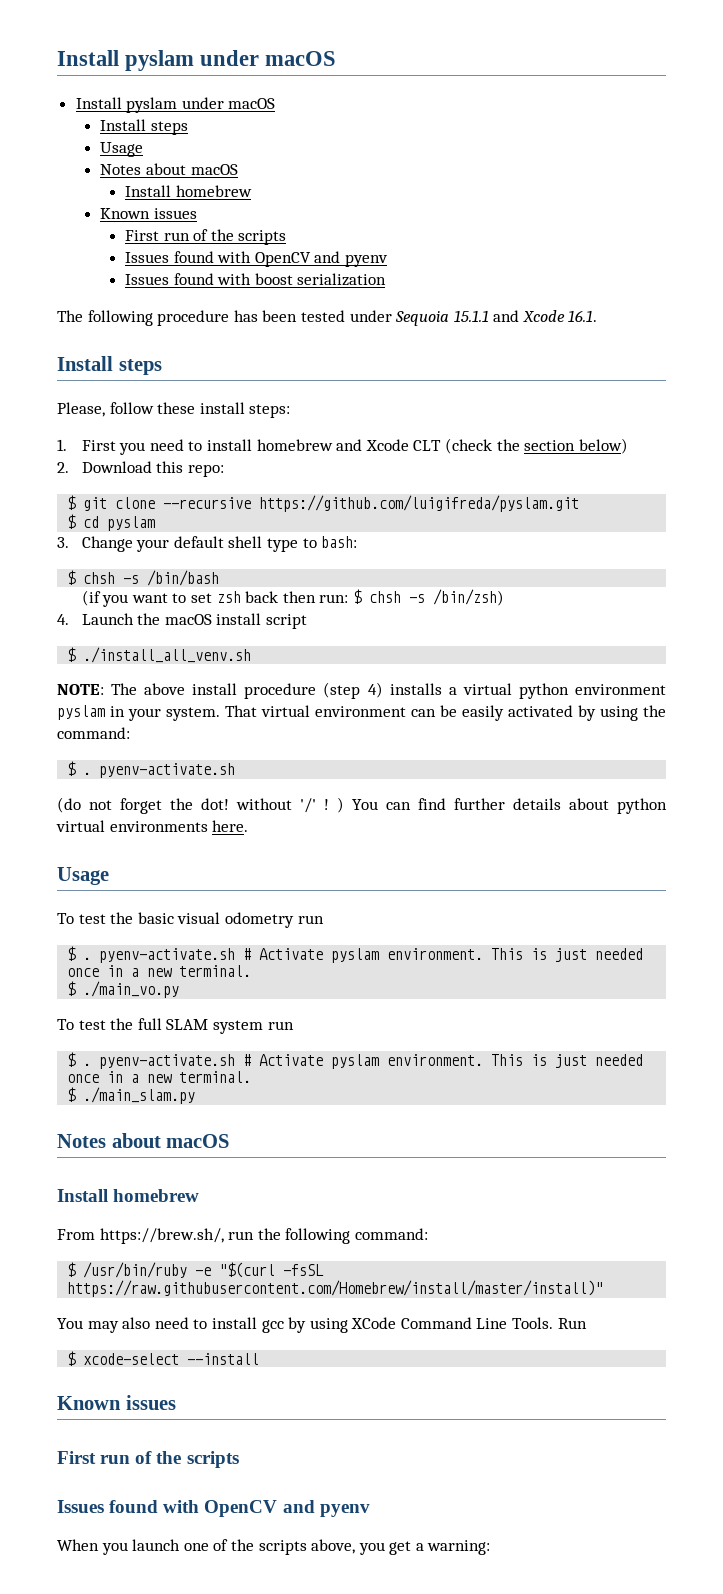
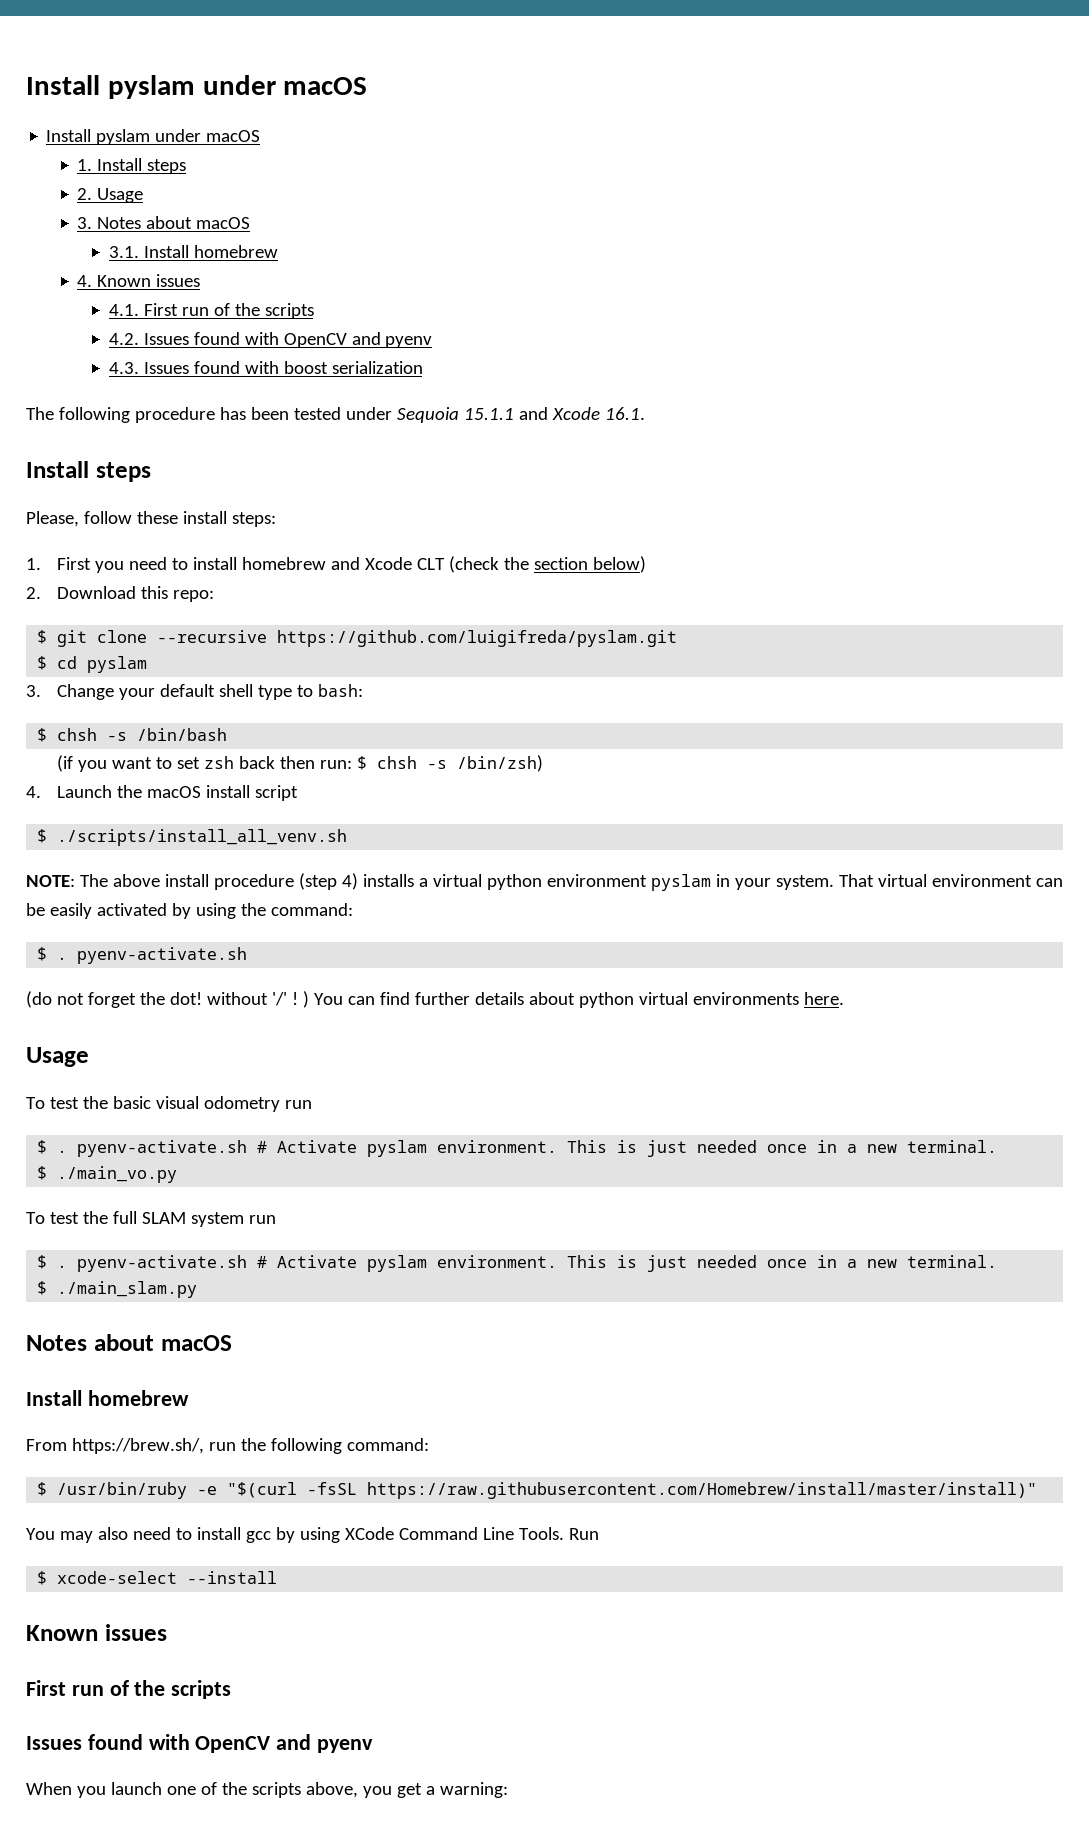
[100,119,188,135] [100,142,144,157] [100,163,238,175] [125,185,252,197] [100,208,197,219] [125,229,287,245] [125,251,389,267] Install steps // Usage // Notes about macOS // Install homebrew // Known issues // First run of the scripts // Issues found with OpenCV and pyenv // -> [77,158,187,174] [77,188,144,203] [77,216,251,229] [108,245,278,258] [77,274,201,287] [108,303,314,319] [108,332,433,348] [108,362,139,374] 1. Install steps // 2. Usage // 3. Notes about macOS // 3.1. Install homebrew // 4. Known issues // 4.1. First run of the scripts // 4.2. Issues found with OpenCV and pyenv // 4.3.
[83,647,252,663] ./install_all_venv.sh -> [57,829,348,846] ./scripts/install_all_venv.sh

